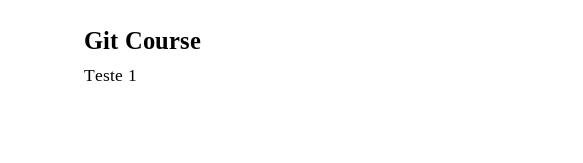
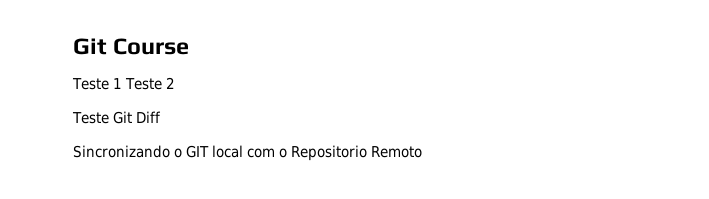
(137, 75) none -> [125,77,176,90] [72,111,162,124] [73,145,423,161] Teste 2 // Teste Git Diff // Sincronizando o GIT local com o Repositorio Remoto

